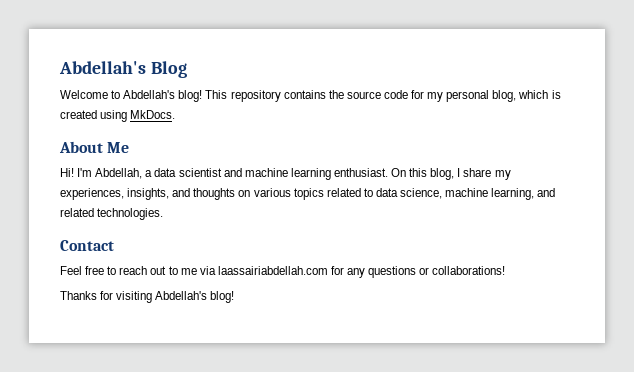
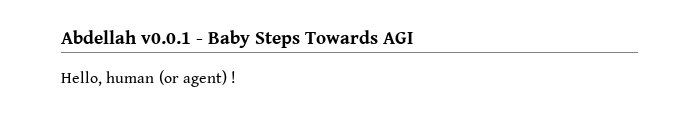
[59,61,187,78] [60,90,561,102] [60,110,176,122] [59,141,130,153] [60,168,511,180] [60,188,556,200] [60,208,164,220] [60,240,114,251] [60,266,506,278] [60,291,235,303] Abdellah's Blog // Welcome to Abdellah's blog! This repository contains the source code for my personal blog, which is created using MkDocs. // About Me // Hi! I'm Abdellah, a data scientist and machine learning enthusiast. On this blog, I share my experiences, insights, and thoughts on various topics related to data science, machine learning, and related technologies. // Contact // Feel free to reach out to me via laassairiabdellah.com for any questions or collaborations! // Thanks for visiting Abdellah's blog! -> [61,30,413,48] [61,70,237,87] Abdellah v0.0.1 - Baby Steps Towards AGI // Hello, human (or agent) !

